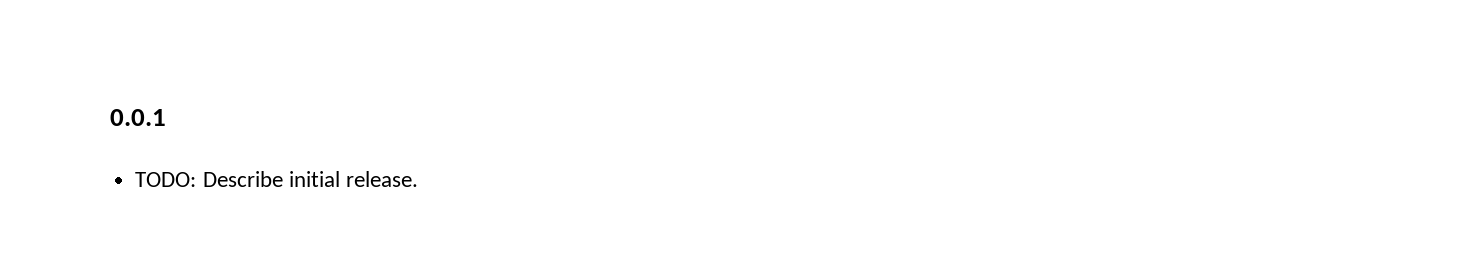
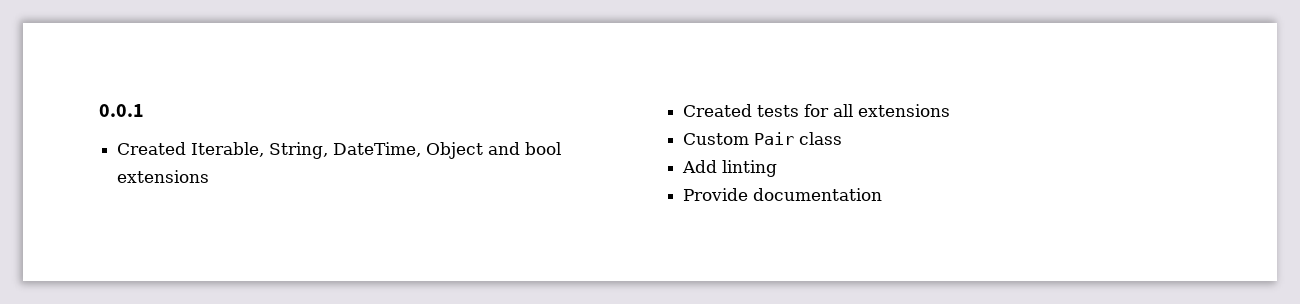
[135,171,418,187] TODO: Describe initial release. -> [117,142,562,159] [117,170,210,183] [683,104,951,117] [683,132,843,145] [682,160,778,177] [683,188,883,201] Created Iterable, String, DateTime, Object and bool extensions // Created tests for all extensions // Custom Pair class // Add linting // Provide documentation

